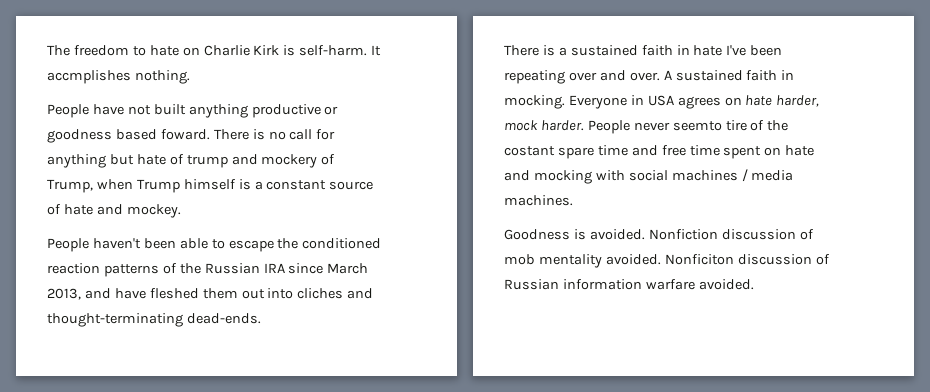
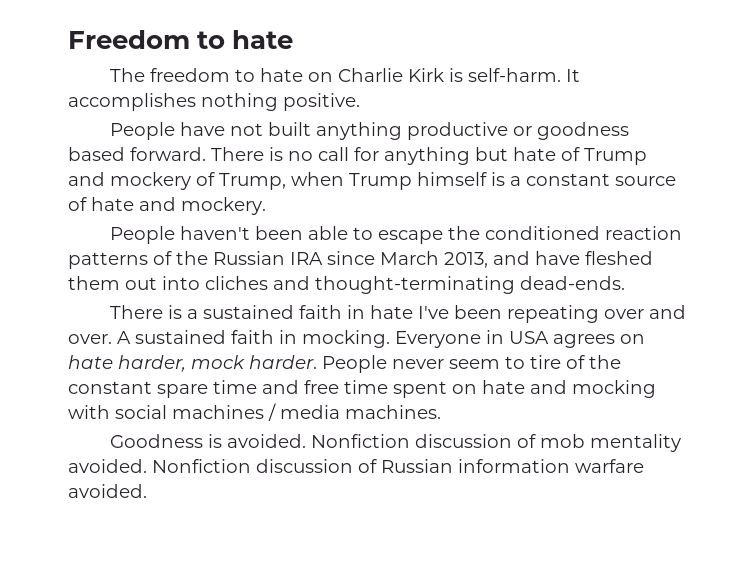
(47, 50) none -> [68,30,294,49] Freedom to hate //
[47,70,190,84] accmplishes nothing. -> [68,93,360,111] accomplishes nothing positive.
[160,129,210,140] foward. -> [130,147,206,161] forward.
[186,155,228,168] trump -> [584,148,647,165] Trump
[126,204,181,218] mockey. -> [181,197,266,215] mockery.
[672,121,722,131] seemto -> [449,356,525,369] seem to
[504,146,555,156] costant -> [68,381,152,394] constant
[664,254,734,265] Nonficiton -> [152,459,251,473] Nonfiction

